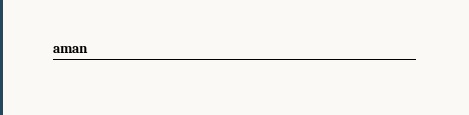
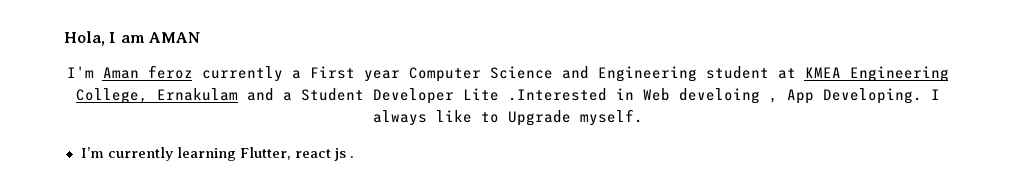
[53,46,88,53] aman -> [64,31,200,46] [66,65,949,82] [75,88,940,104] [372,109,643,126] [80,147,354,161] Hola, I am AMAN // I'm Aman feroz currently a First year Computer Science and Engineering student at KMEA Engineering College, Ernakulam and a Student Developer Lite .Interested in Web develoing , App Developing. I always like to Upgrade myself. // I’m currently learning Flutter, react js .

